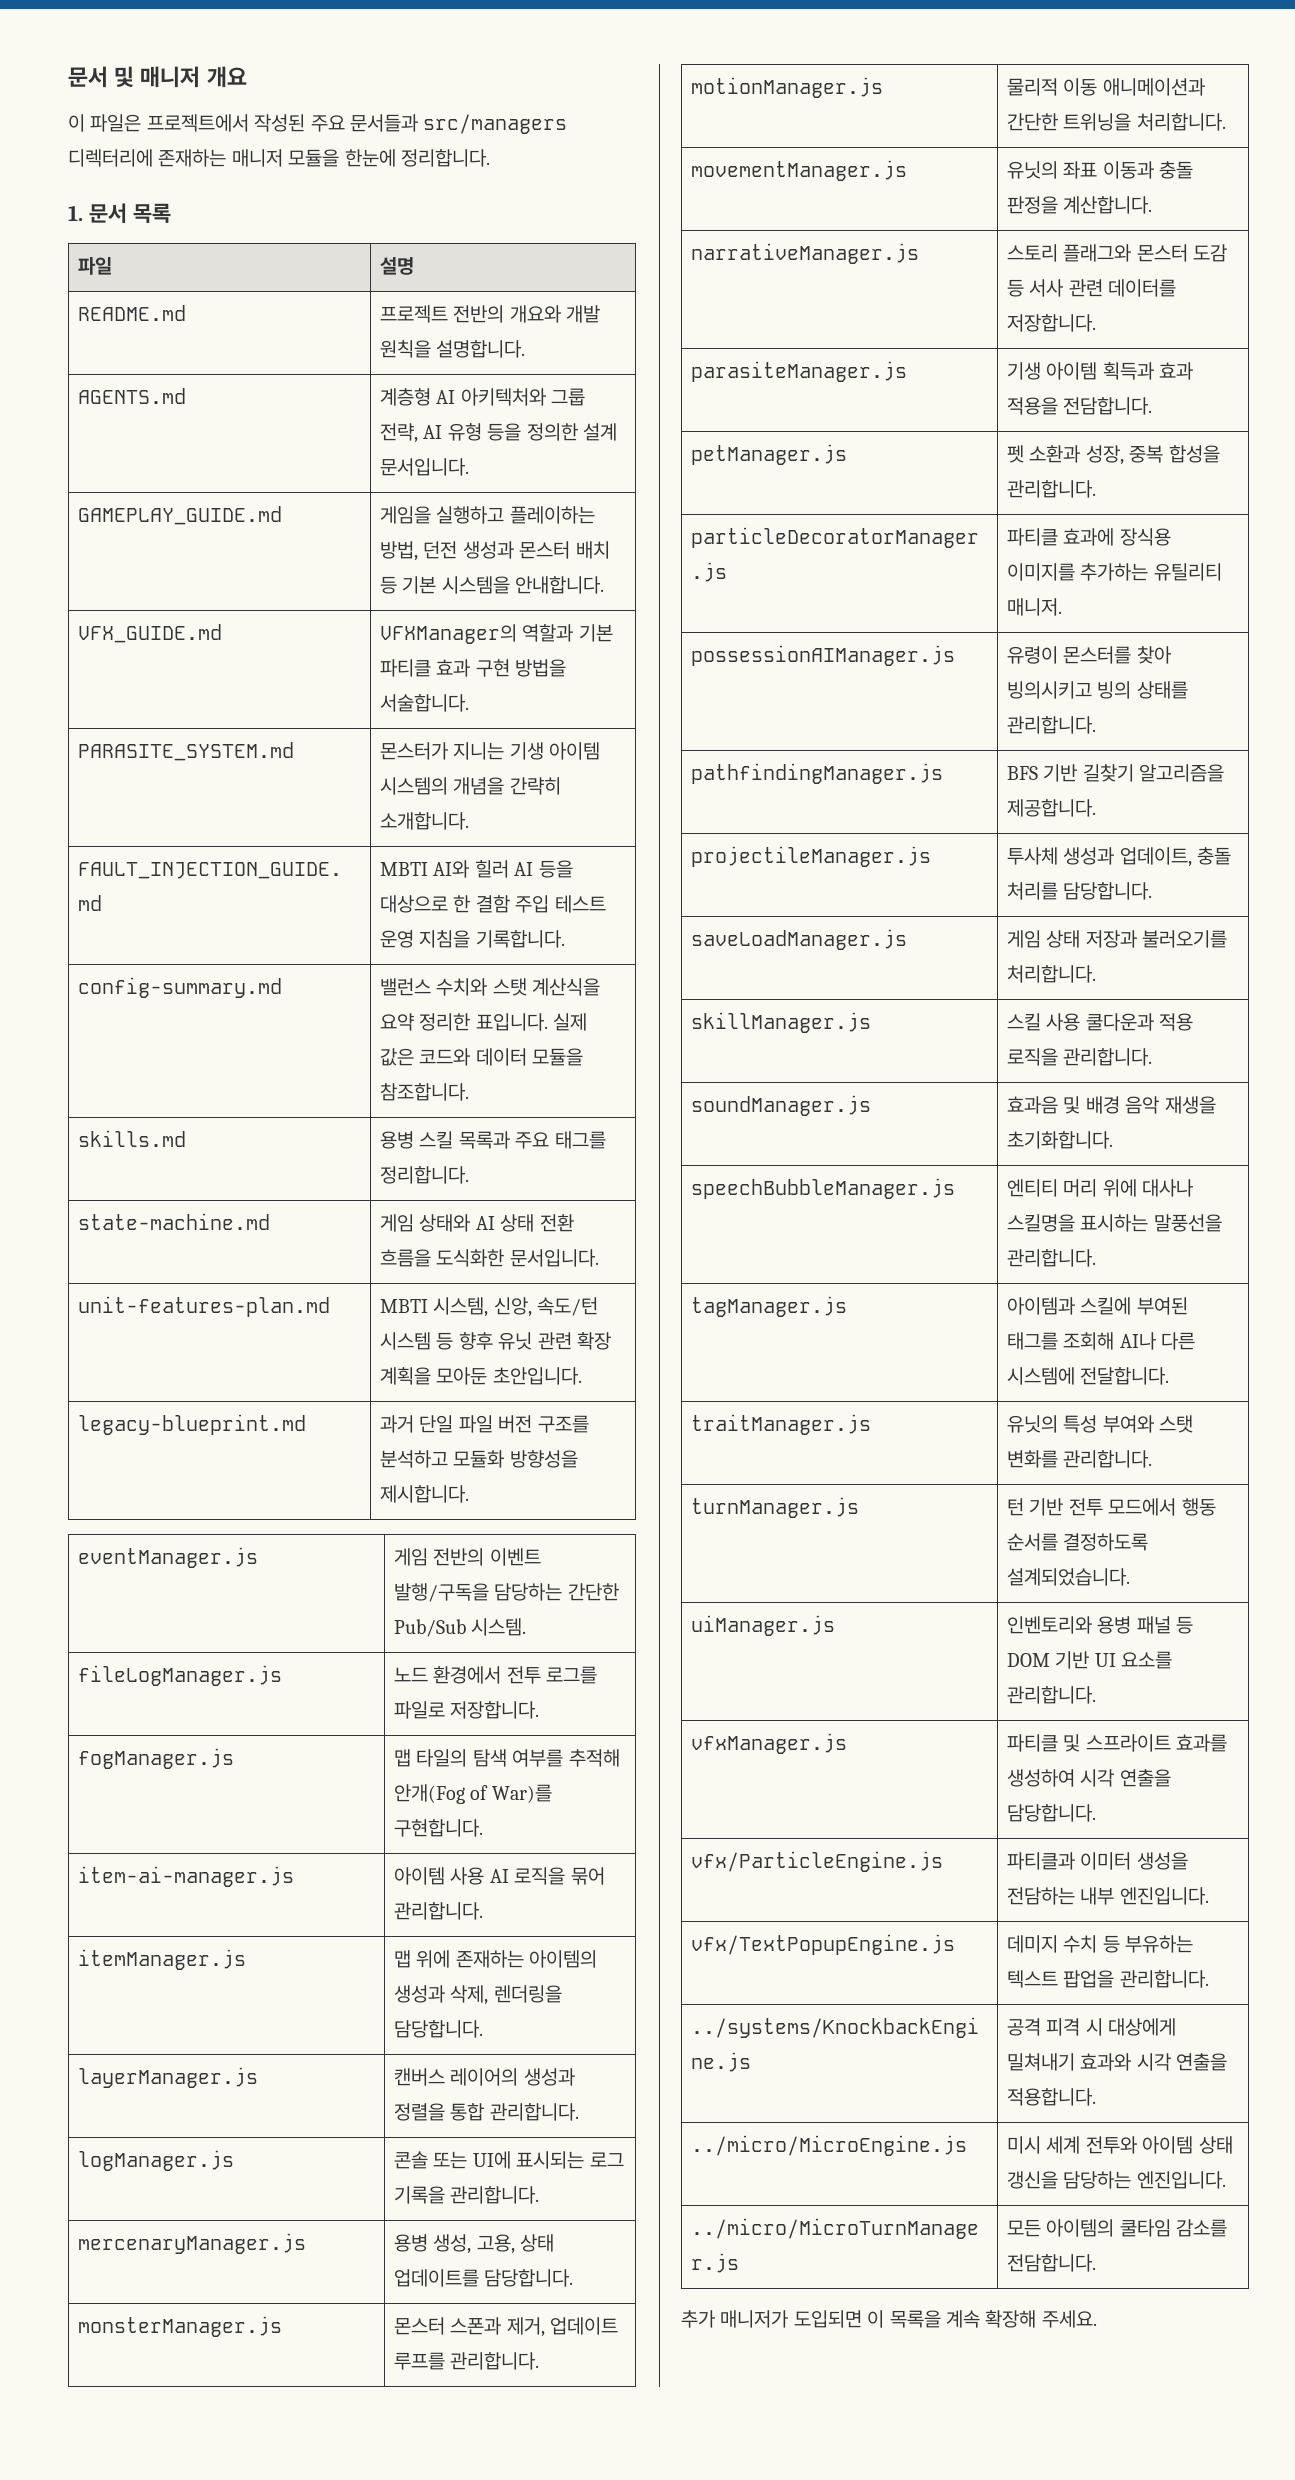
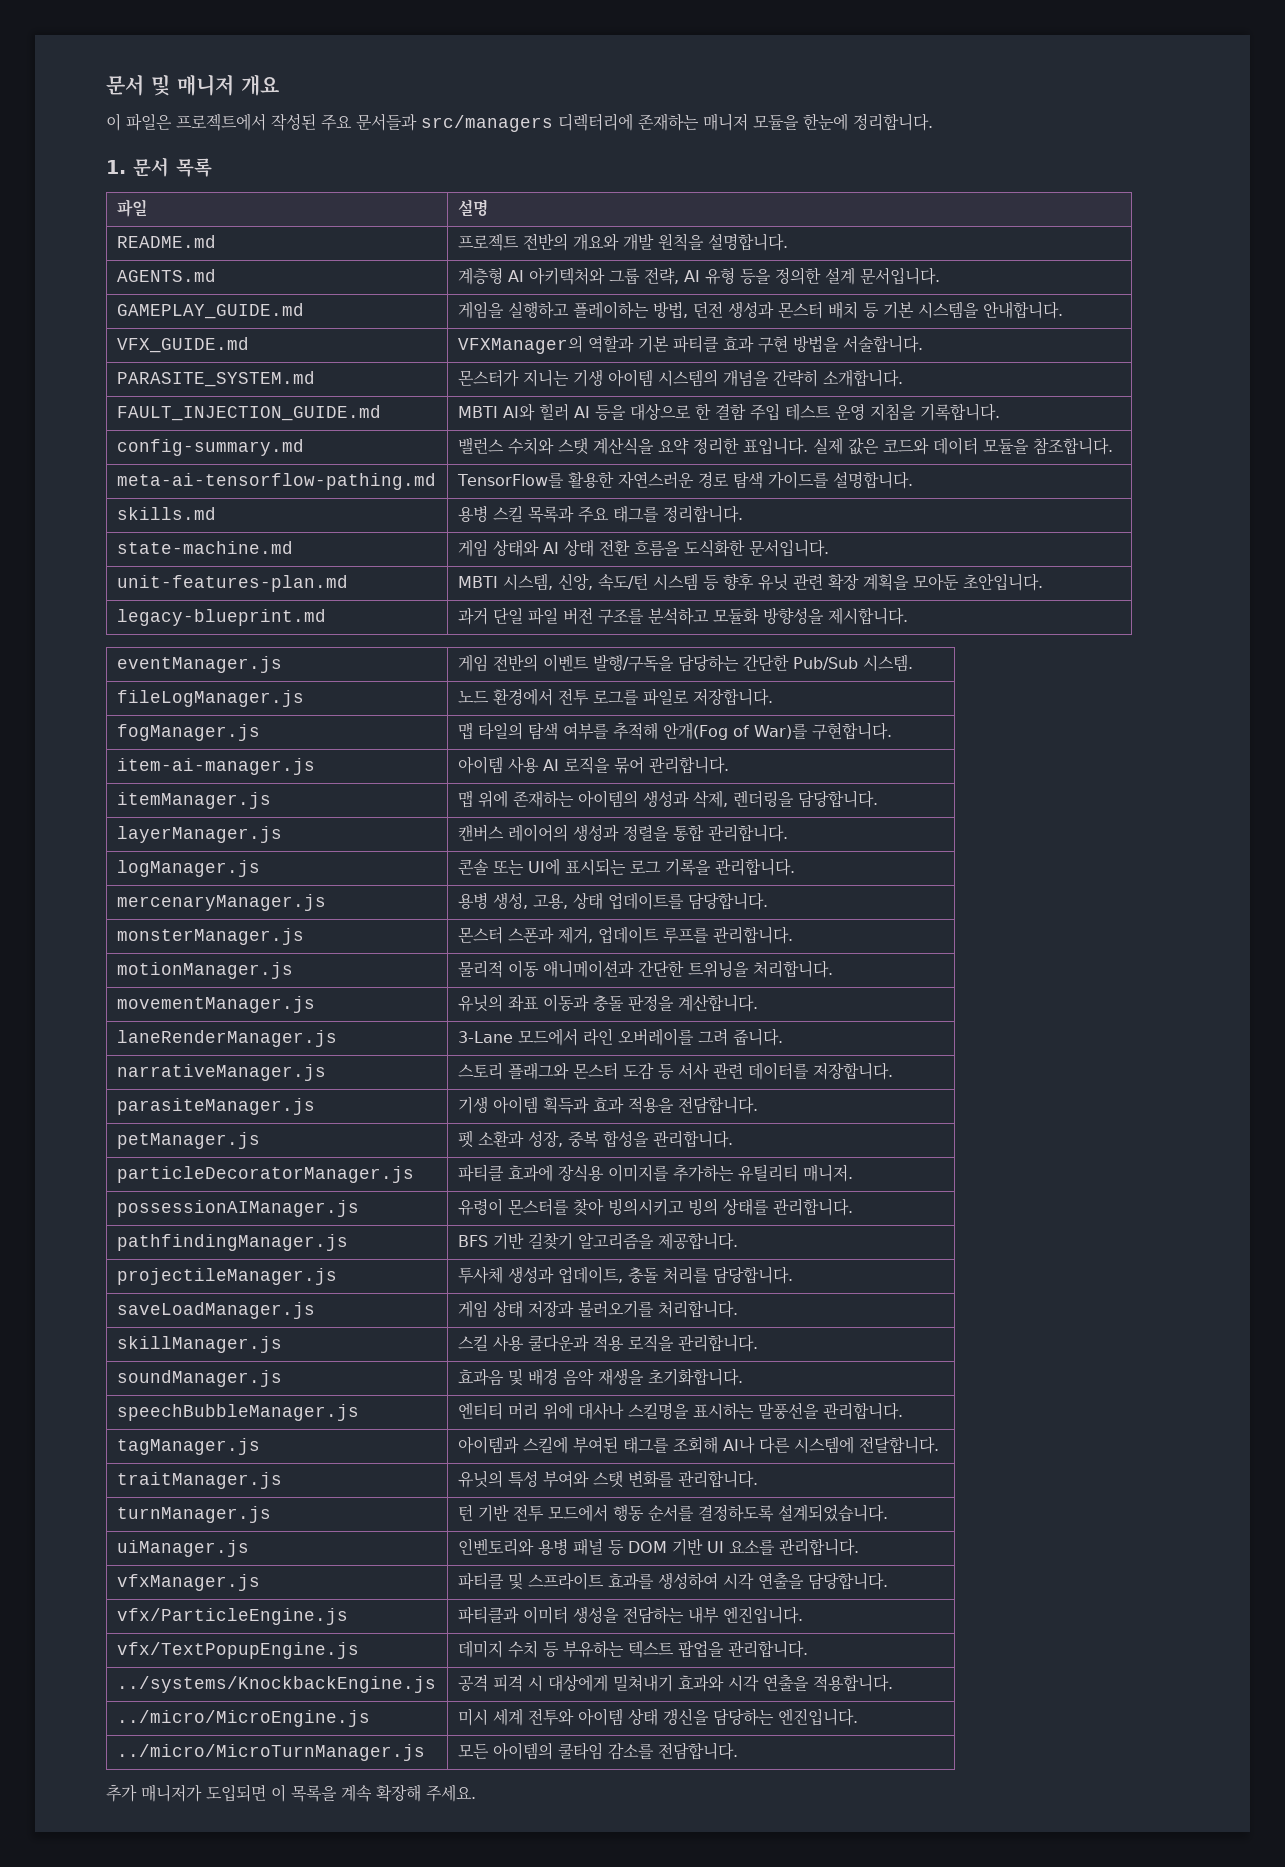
(470, 1092) none -> [116,473,436,490] [456,471,914,489] // meta-ai-tensorflow-pathing.md | TensorFlow를 활용한 자연스러운 경로 탐색 가이드를 설명합니다.
(1153, 205) none -> [116,1030,337,1047] [457,1028,783,1046] // laneRenderManager.js | 3-Lane 모드에서 라인 오버레이를 그려 줍니다.

